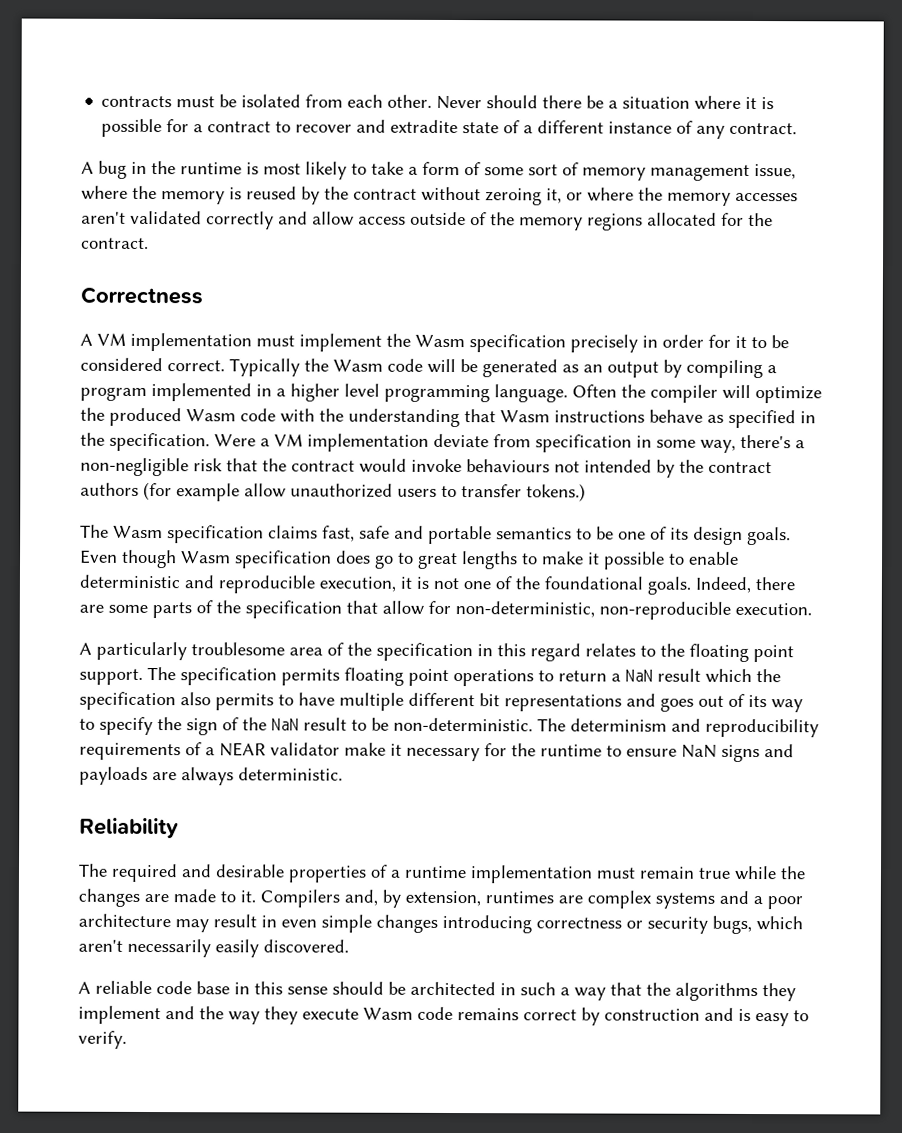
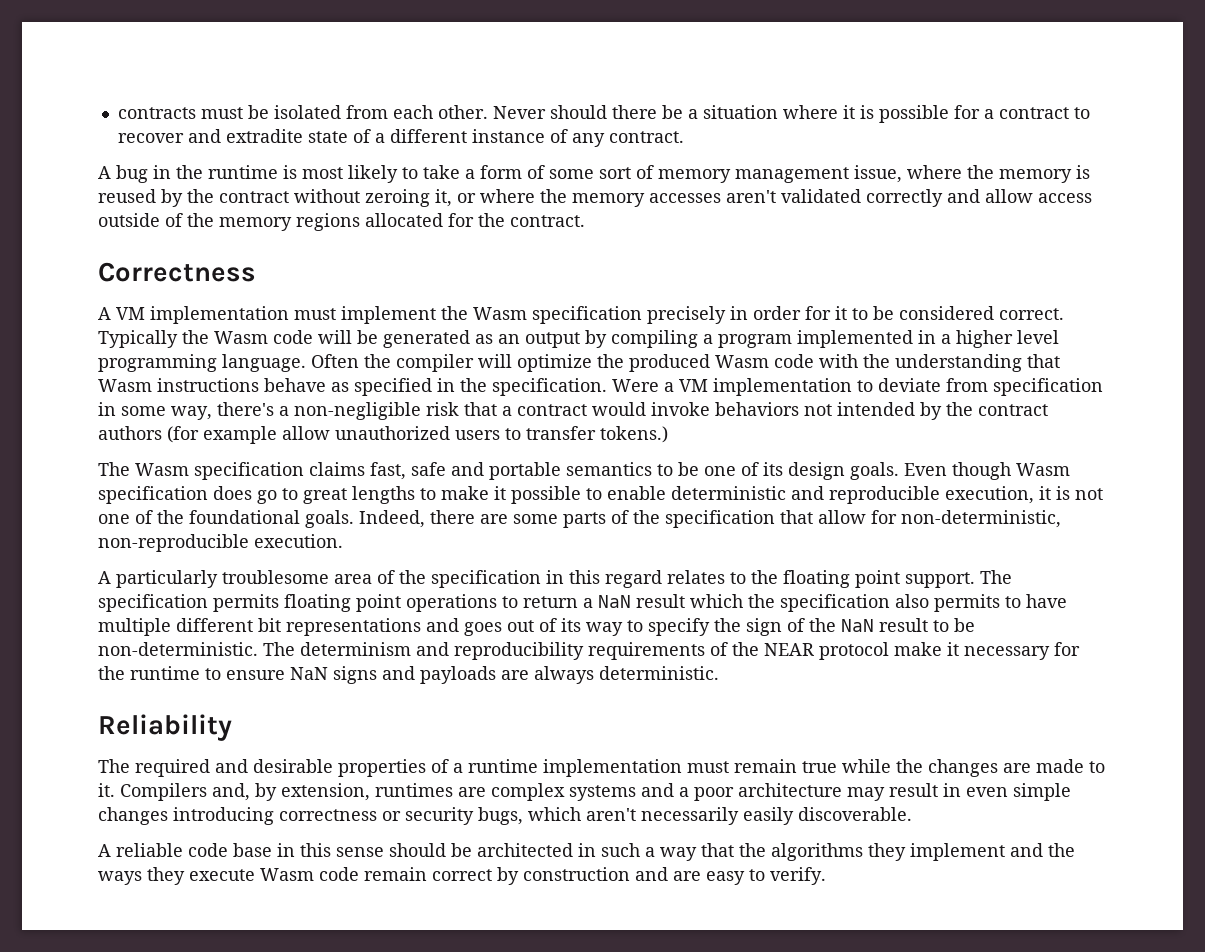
(429, 442) none -> [857,380,873,392] to
[262,458,287,472] the -> [502,406,512,416] a
[466,459,550,473] behaviours -> [715,402,799,416] behaviors
[205,742,340,757] a NEAR validator -> [732,642,889,660] the NEAR protocol
[263,939,349,953] discovered. -> [798,807,912,821] discoverable.
[228,1011,260,1025] way -> [98,871,142,885] ways
[457,1008,519,1021] remains -> [364,867,427,881] remain
[738,1008,751,1021] is -> [673,871,701,881] are

